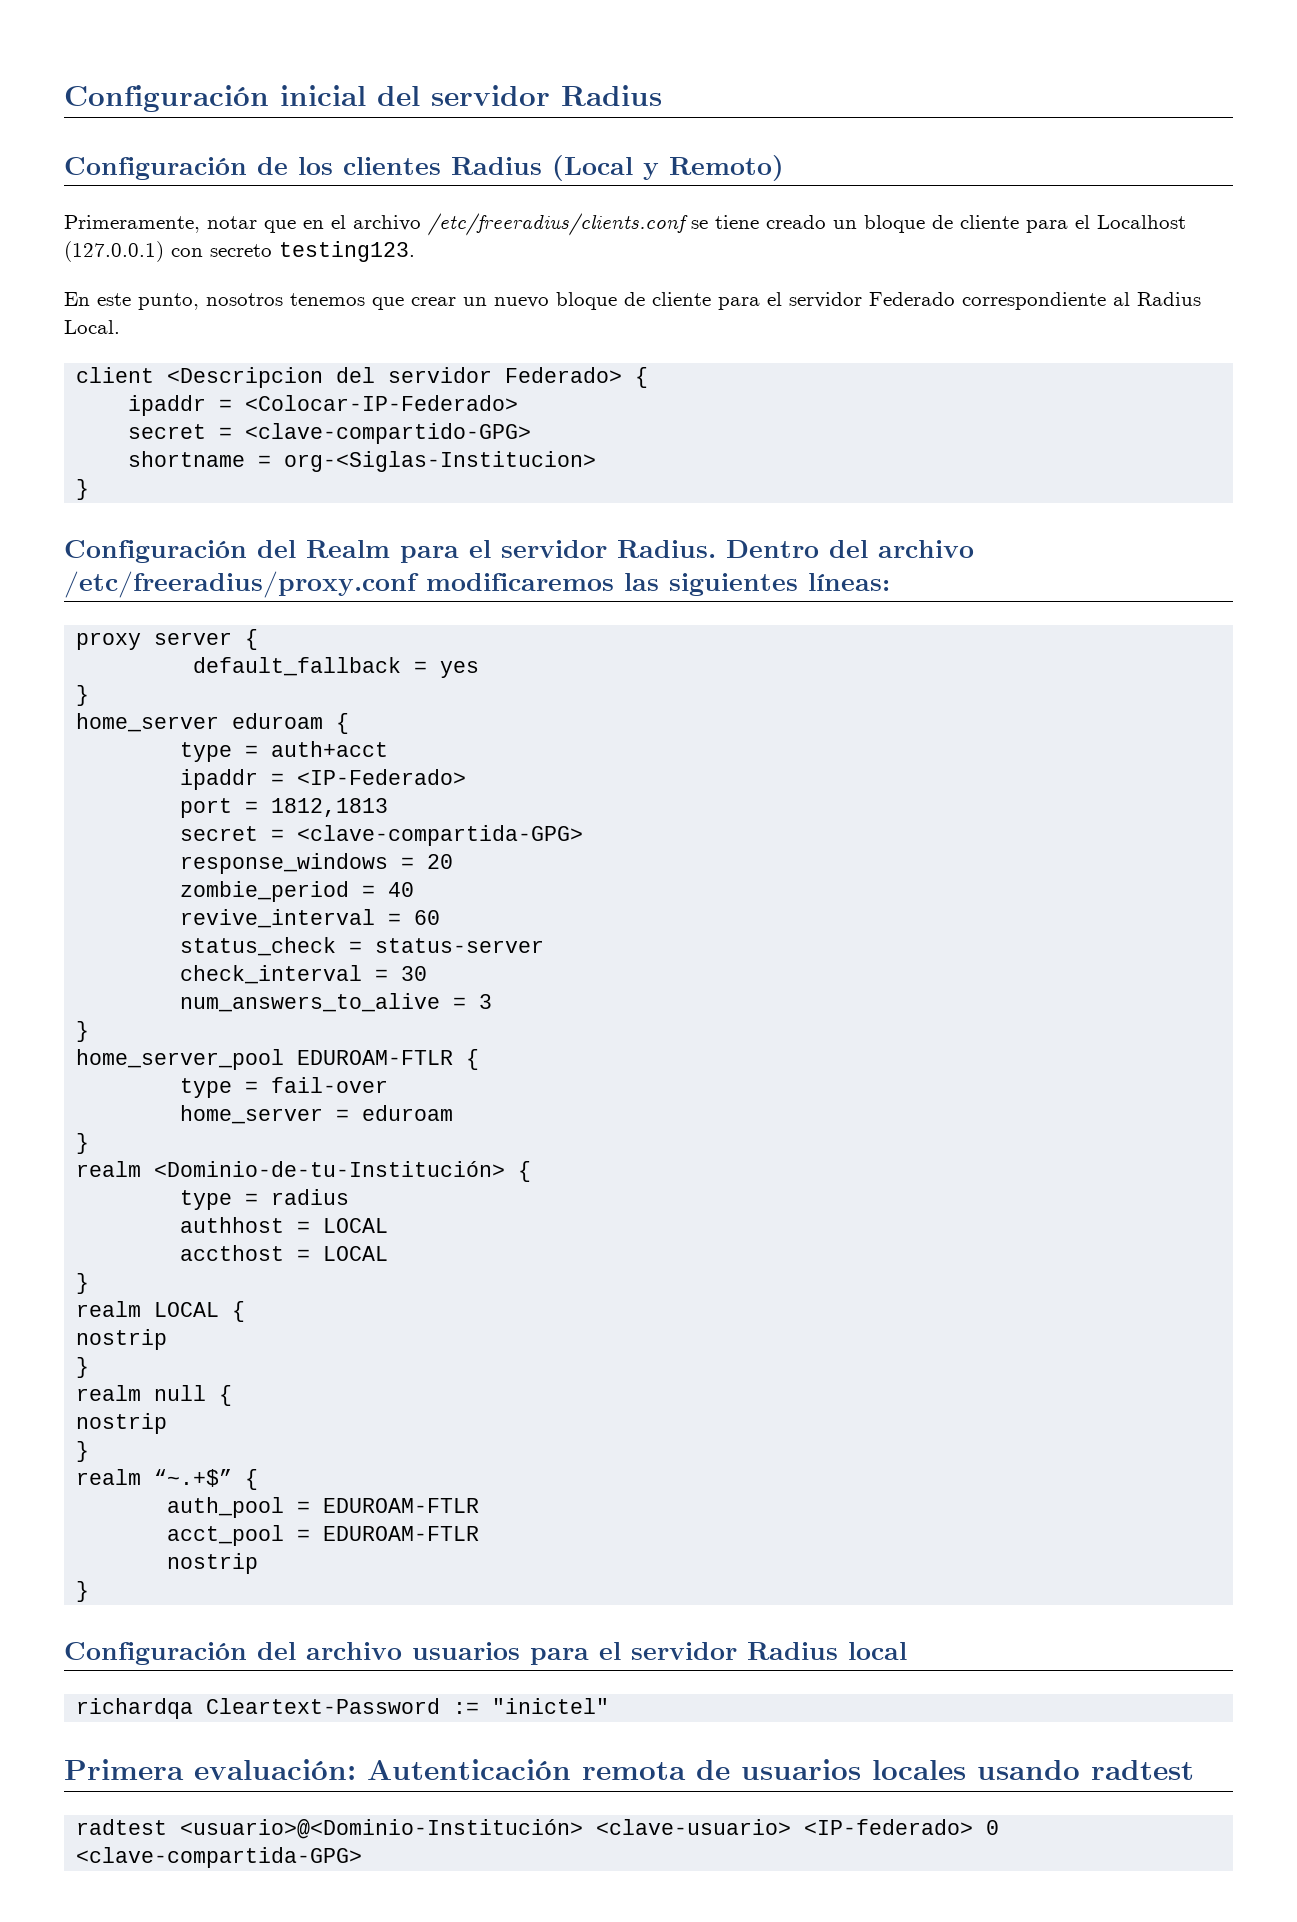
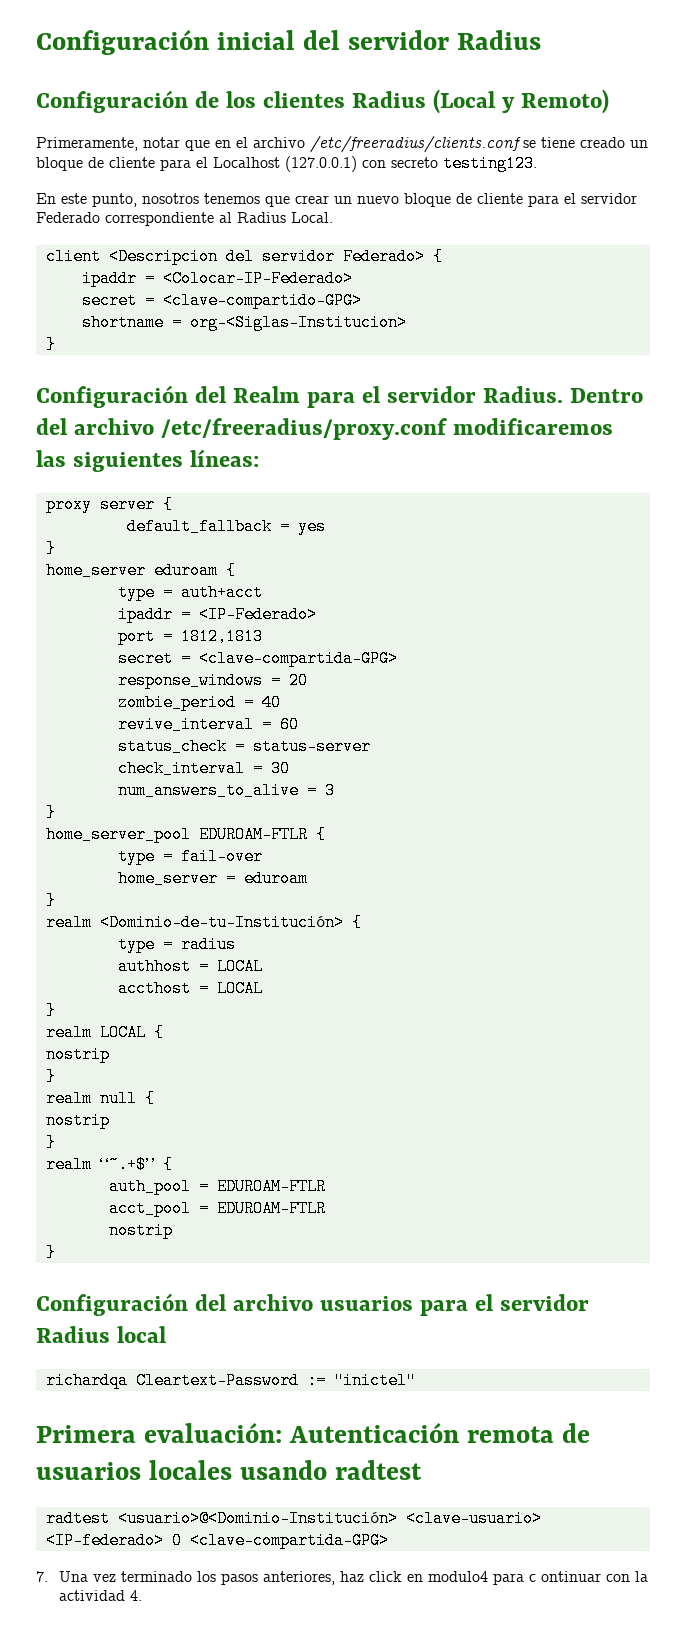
(363, 1857) none -> [36,1571,649,1585] [59,1590,143,1601] // 7. Una vez terminado los pasos anteriores, haz click en modulo4 para c ontinuar con la actividad 4.

